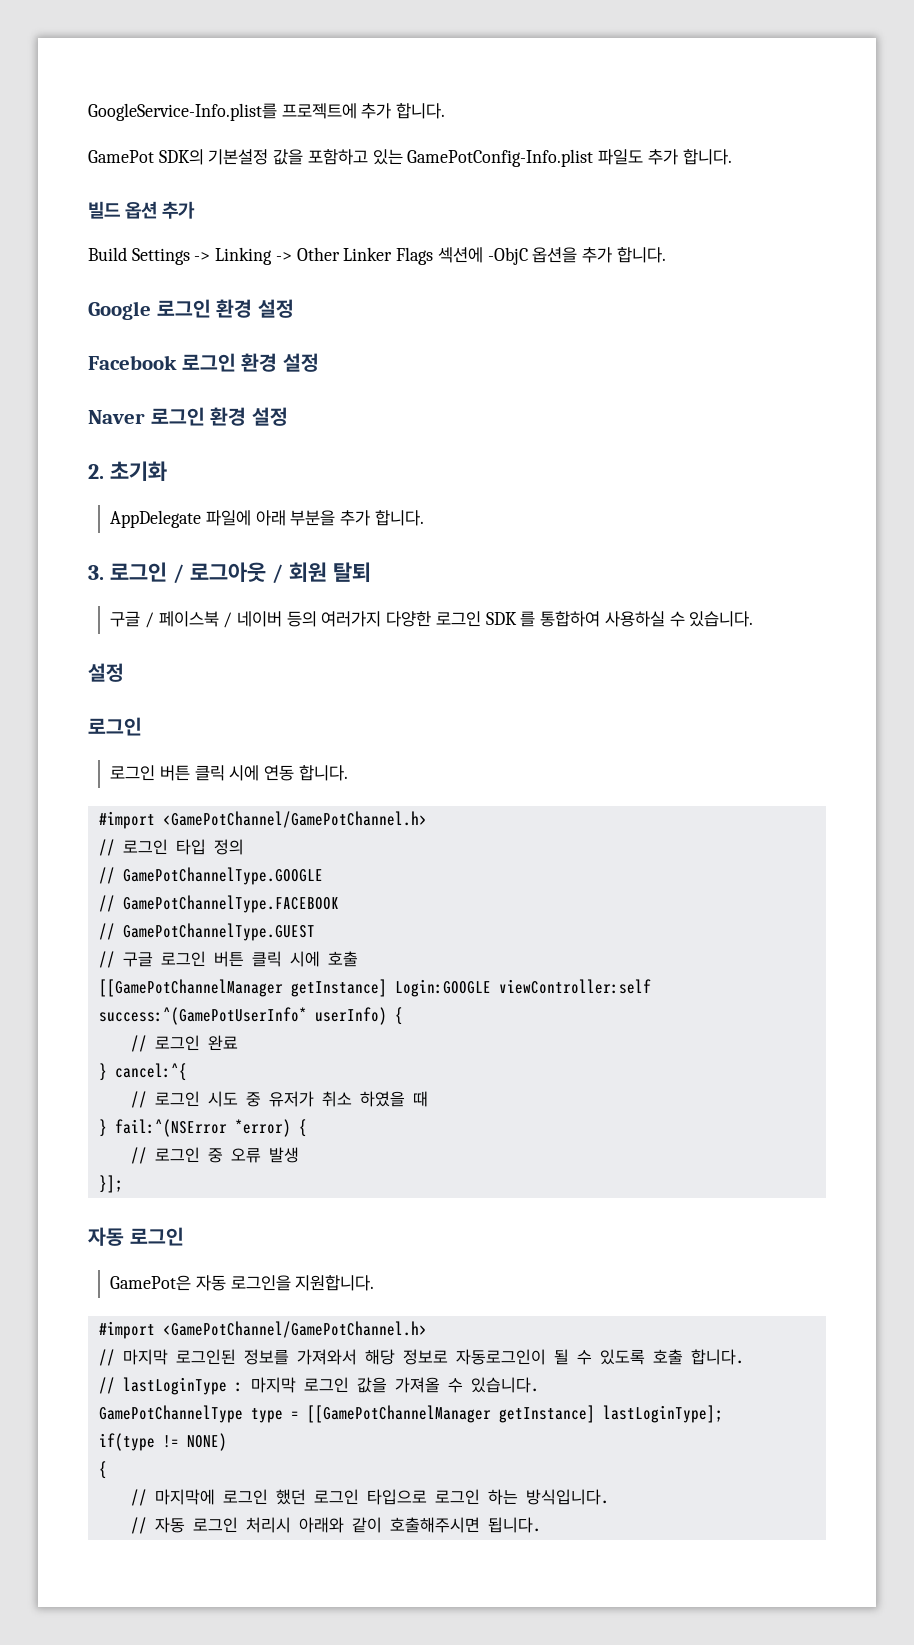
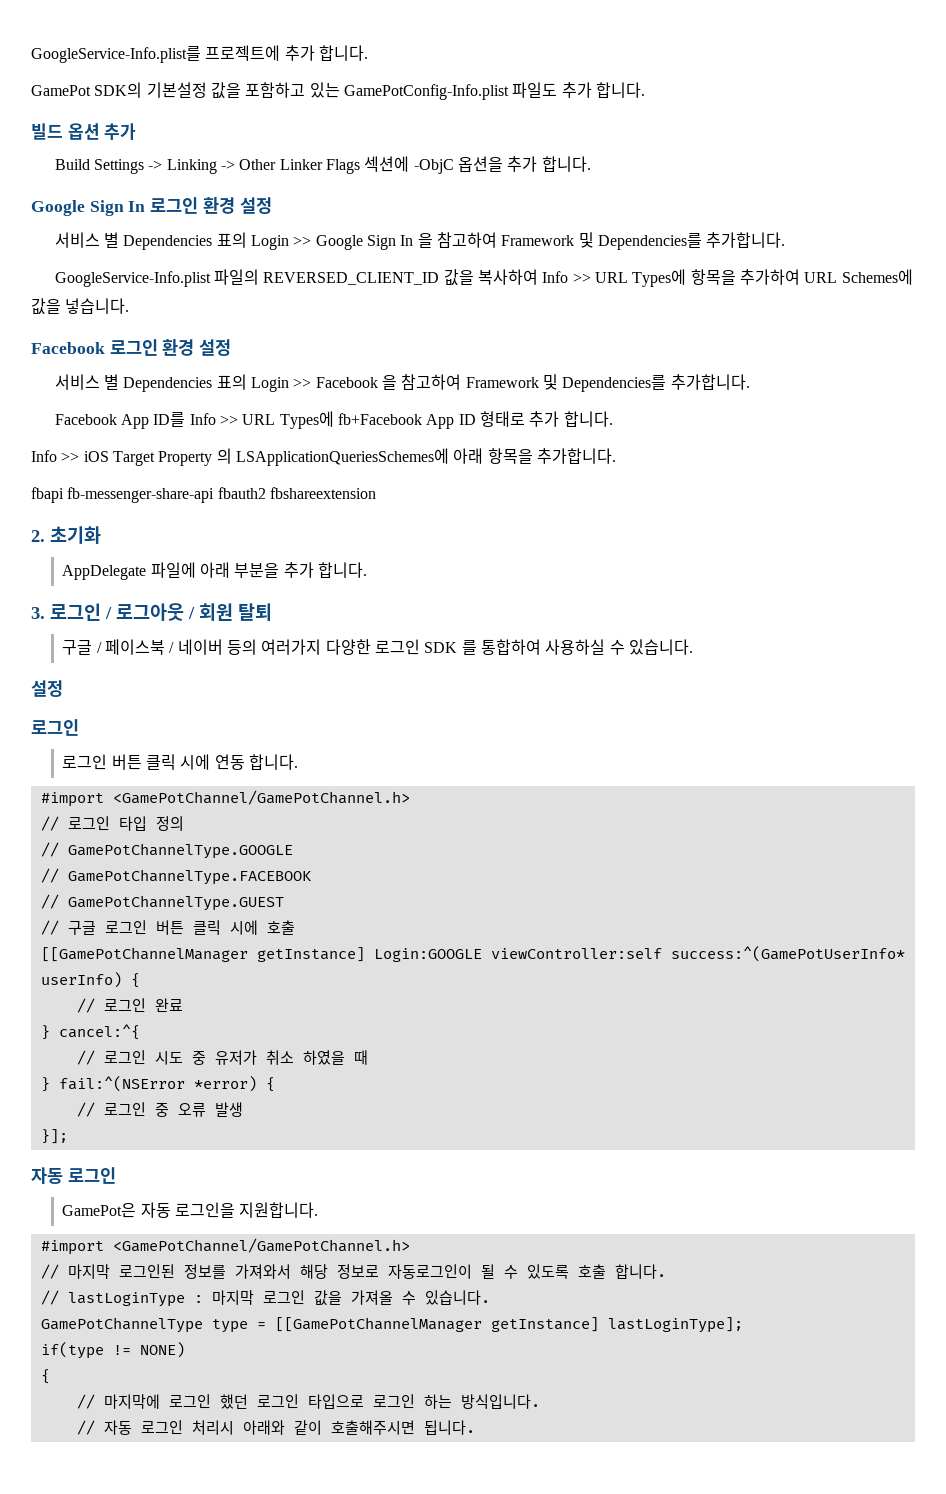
[156,299,294,318] [88,353,319,372] [88,407,288,426] 로그인 환경 설정 // Facebook 로그인 환경 설정 // Naver 로그인 환경 설정 -> [89,197,272,216] [54,232,786,250] [54,269,913,287] [31,298,130,315] [31,339,232,356] [54,374,750,392] [54,411,613,429] [31,448,616,466] [31,487,376,503] Sign In 로그인 환경 설정 // 서비스 별 Dependencies 표의 Login >> Google Sign In 을 참고하여 Framework 및 Dependencies를 추가합니다. // GoogleService-Info.plist 파일의 REVERSED_CLIENT_ID 값을 복사하여 Info >> URL Types에 항목을 추가하여 URL Schemes에 값을 넣습니다. // Facebook 로그인 환경 설정 // 서비스 별 Dependencies 표의 Login >> Facebook 을 참고하여 Framework 및 Dependencies를 추가합니다. // Facebook App ID를 Info >> URL Types에 fb+Facebook App ID 형태로 추가 합니다. // Info >> iOS Target Property 의 LSApplicationQueriesSchemes에 아래 항목을 추가합니다. // fbapi fb-messenger-share-api fbauth2 fbshareextension

